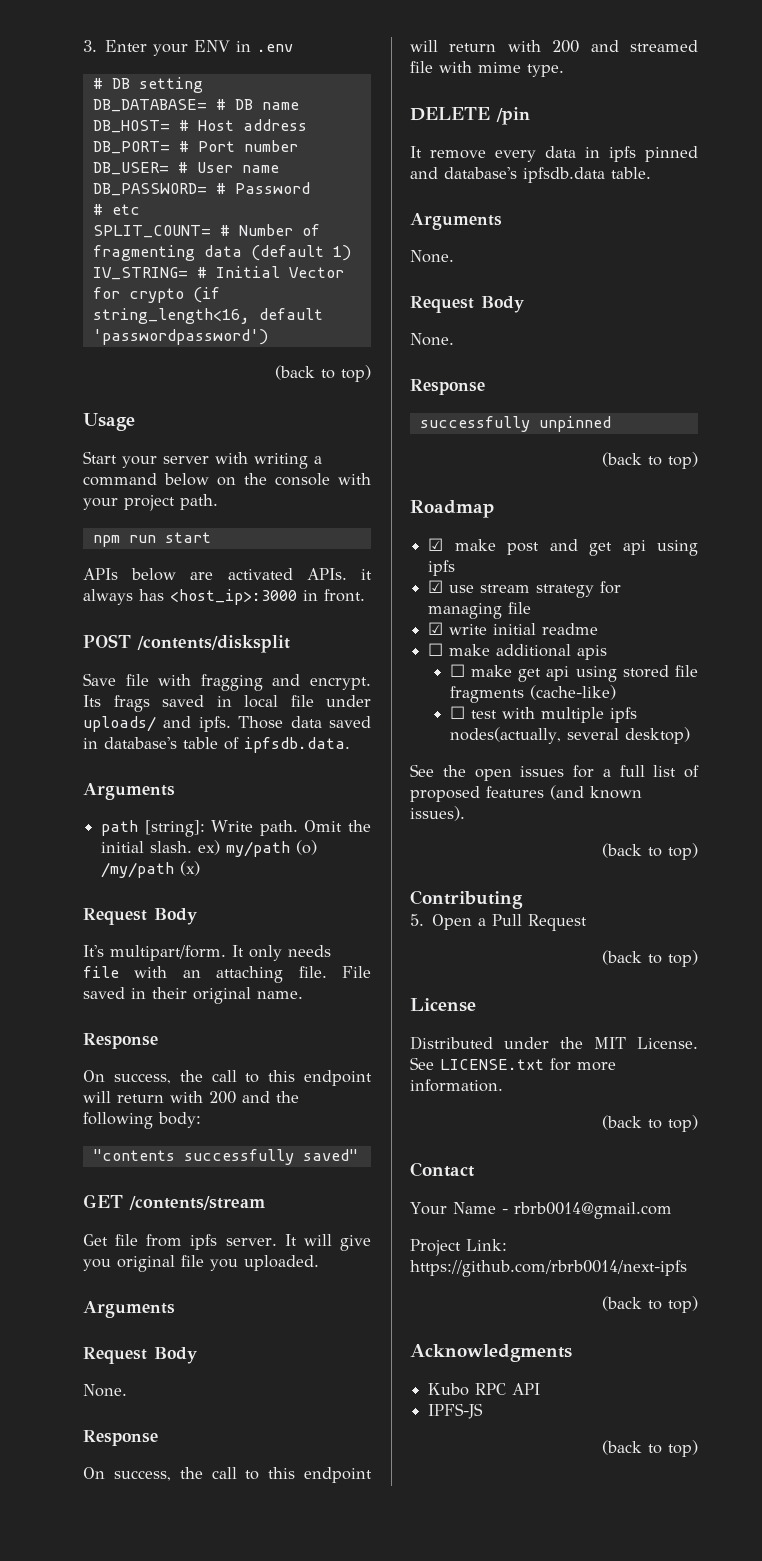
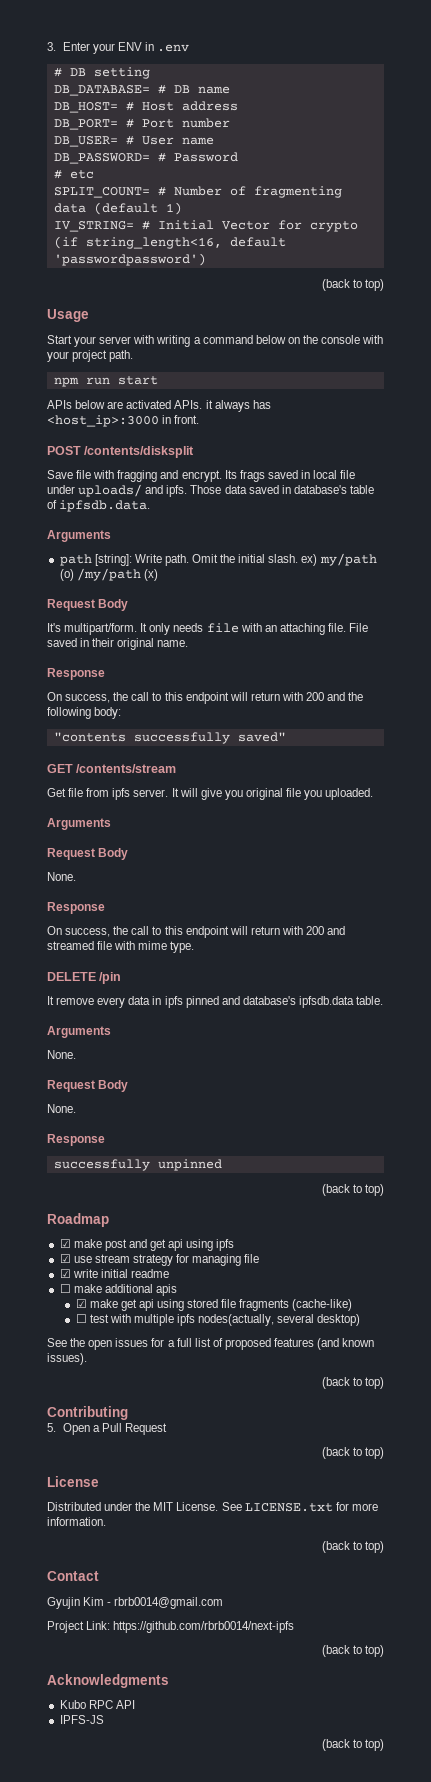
[449,664,465,677] ☐ -> [75,1299,87,1308] ☑
[410,1202,496,1215] Your Name -> [47,1597,105,1609] Gyujin Kim

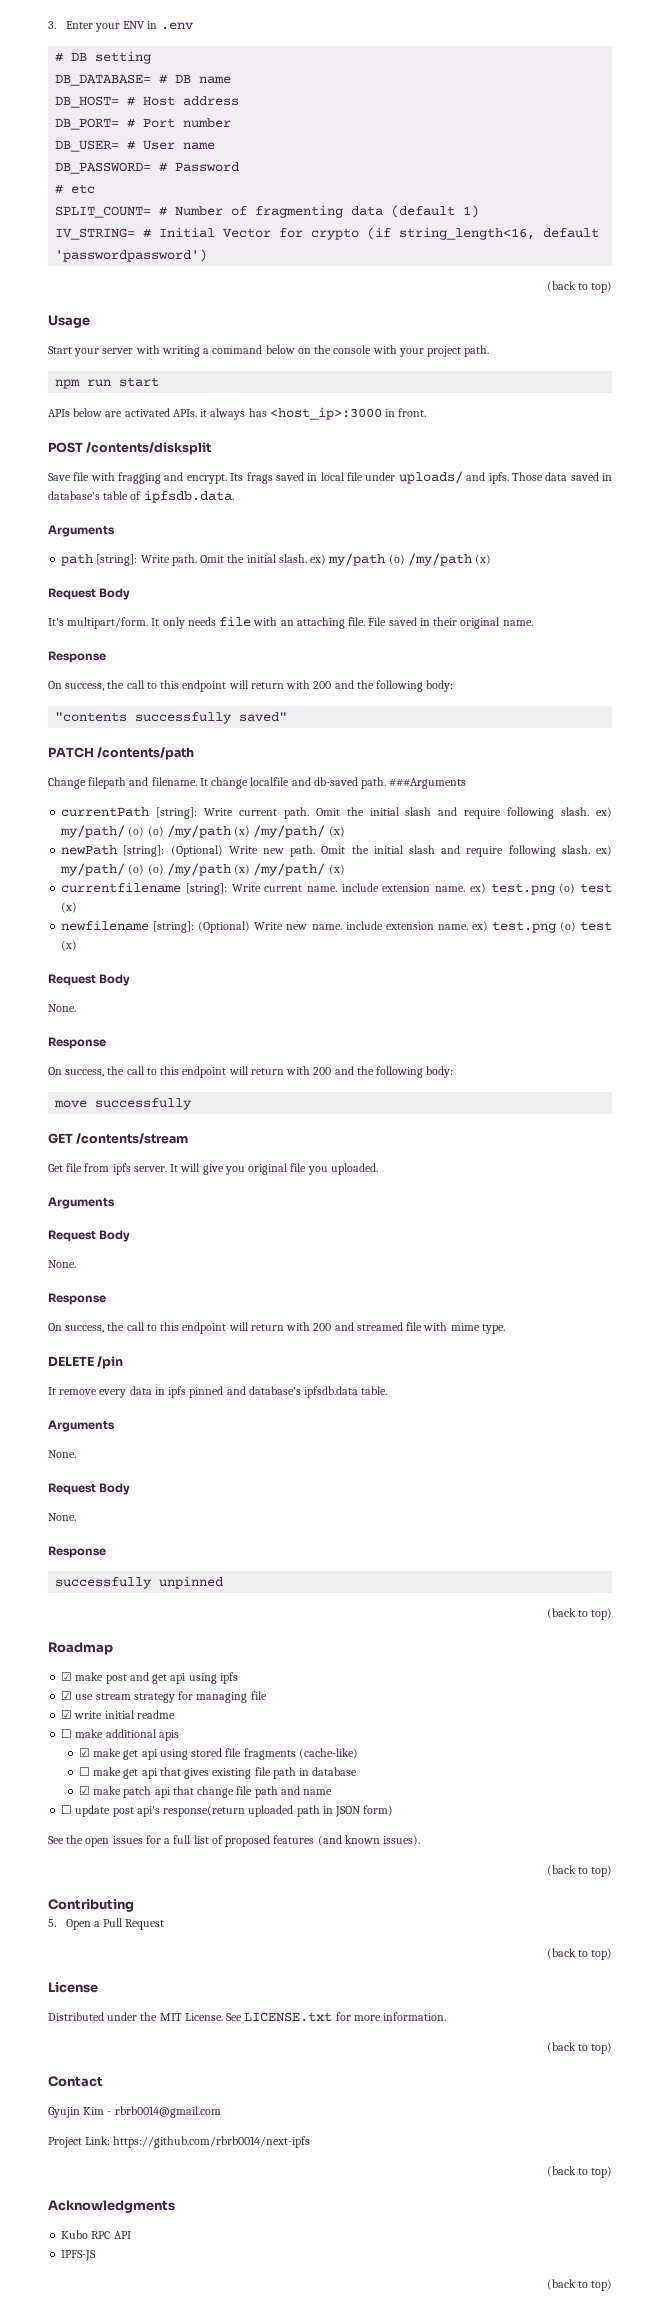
(286, 737) none -> [48,747,195,760] [48,777,467,789] [61,807,612,819] [60,825,345,838] [61,845,612,857] [60,863,345,876] [61,882,612,895] [61,902,78,913] [61,920,612,933] [61,940,78,951] [48,974,131,986] [48,1004,76,1012] [48,1037,106,1049] [48,1066,454,1078] [54,1098,193,1110] // PATCH /contents/path // Change filepath and filename. It change localfile and db-saved path. ###Arguments // currentPath [string]: Write current path. Omit the initial slash and require following slash. ex) my/path/ (o) (o) /my/path (x) /my/path/ (x) // newPath [string]: (Optional) Write new path. Omit the initial slash and require following slash. ex) my/path/ (o) (o) /my/path (x) /my/path/ (x) // currentfilename [string]: Write current name. include extension name. ex) test.png (o) test (x) // newfilename [string]: (Optional) Write new name. include extension name. ex) test.png (o) test (x) // Request Body // None. // Response // On success, the call to this endpoint will return with 200 and the following body: // move successfully
[89,1314,361,1326] test with multiple ipfs nodes(actually, several desktop) -> [93,1767,358,1779] [78,1786,333,1798] [61,1805,394,1817] make get api that gives existing file path in database // ☑ make patch api that change file path and name // ☐ update post api's response(return uploaded path in JSON form)

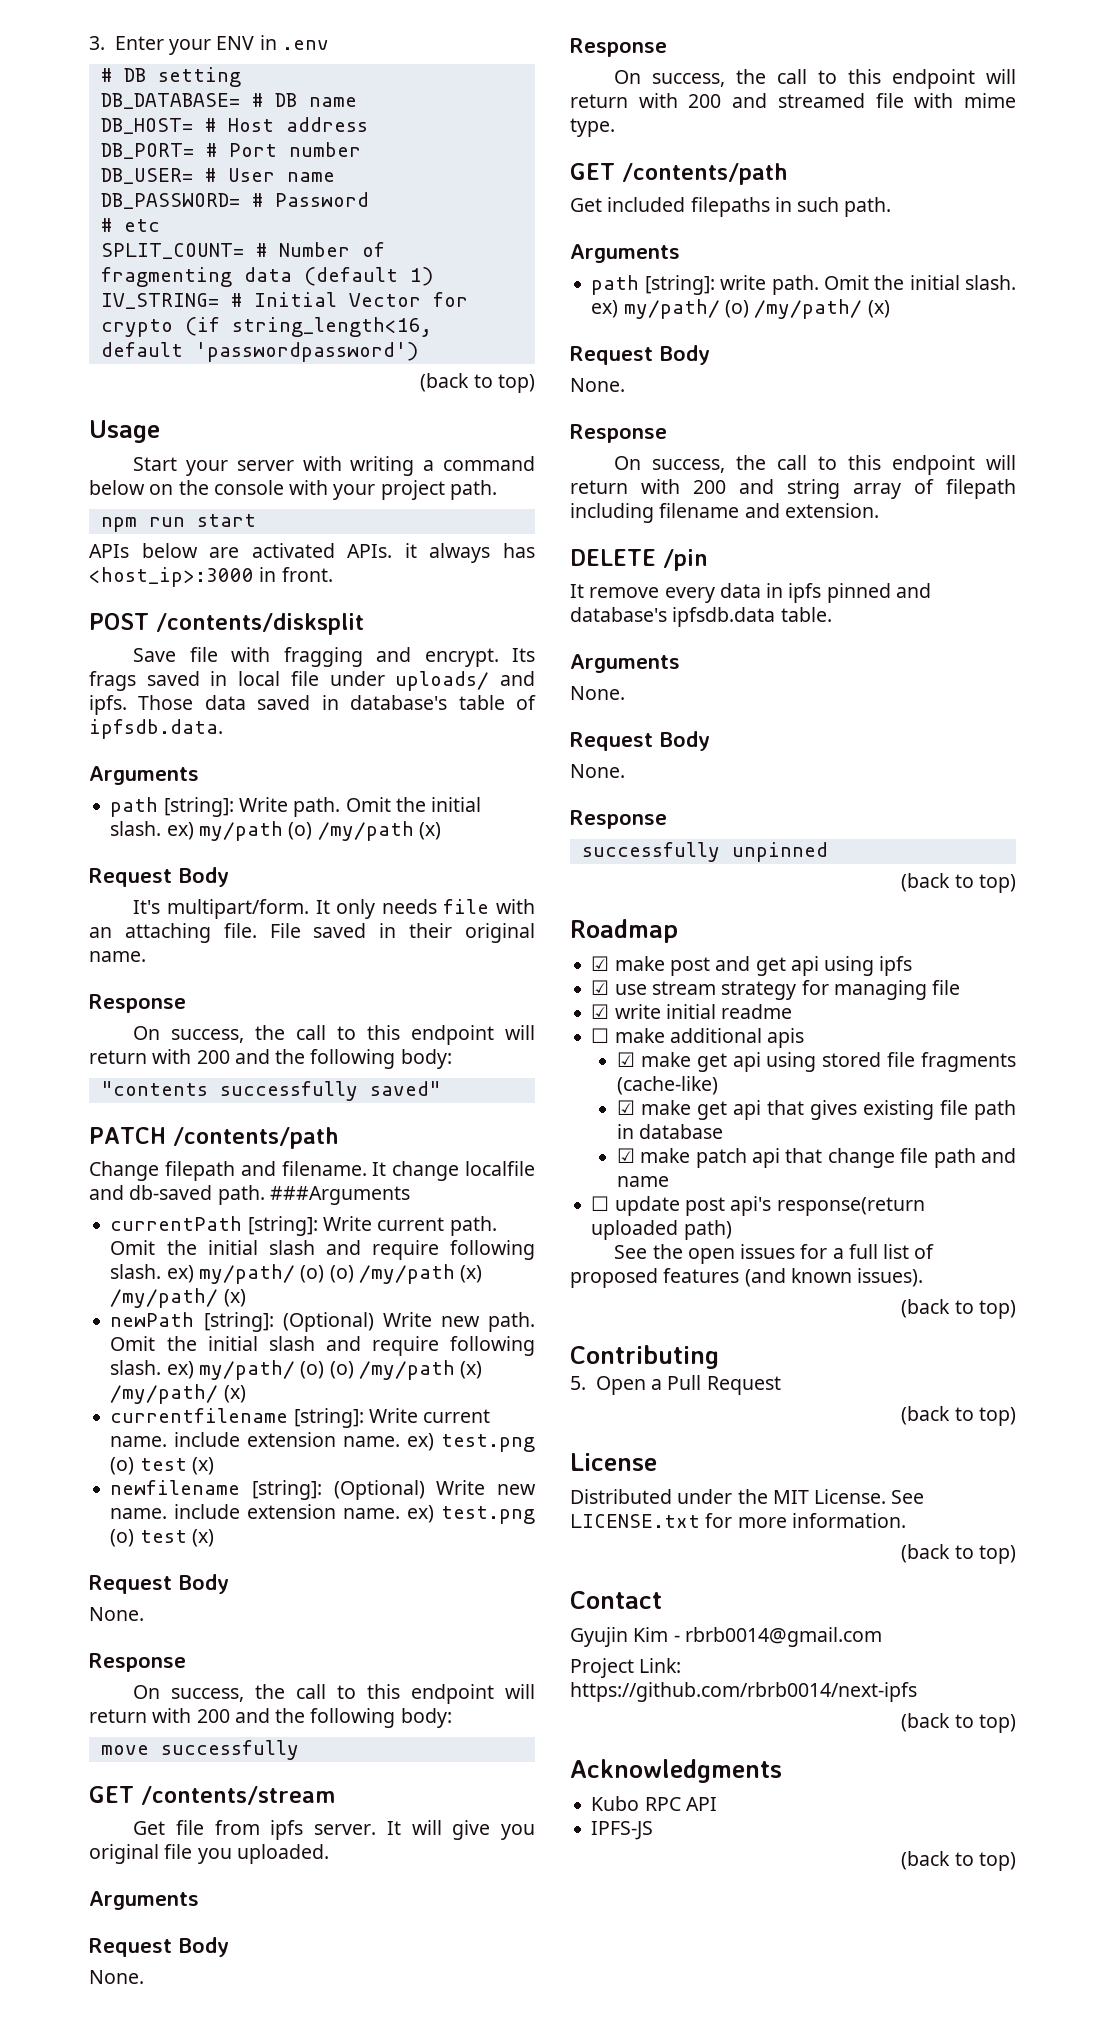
(505, 1329) none -> [570,163,788,185] [570,197,892,217] [570,244,680,263] [591,275,1016,295] [591,299,890,319] [570,345,710,365] [570,378,625,392] [570,424,667,443] [614,455,1016,475] [570,479,1016,499] [570,503,879,523] // GET /contents/path // Get included filepaths in such path. // Arguments // path [string]: write path. Omit the initial slash. ex) my/path/ (o) /my/path/ (x) // Request Body // None. // Response // On success, the call to this endpoint will return with 200 and string array of filepath including filename and extension.
[78,1767,90,1776] ☐ -> [616,1100,635,1115] ☑
[296,1805,394,1817] path in JSON form) -> [683,1220,732,1240] path)

